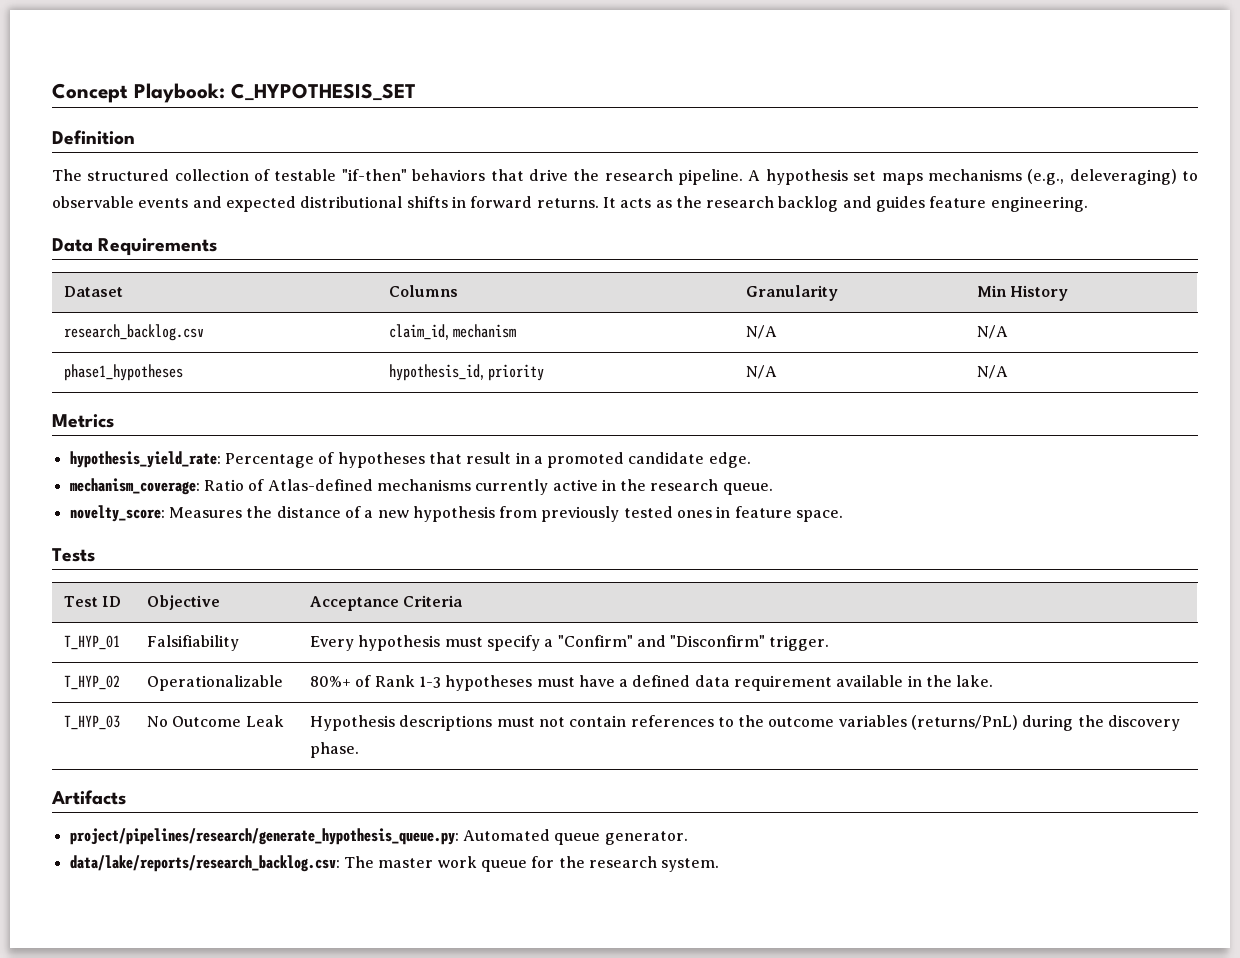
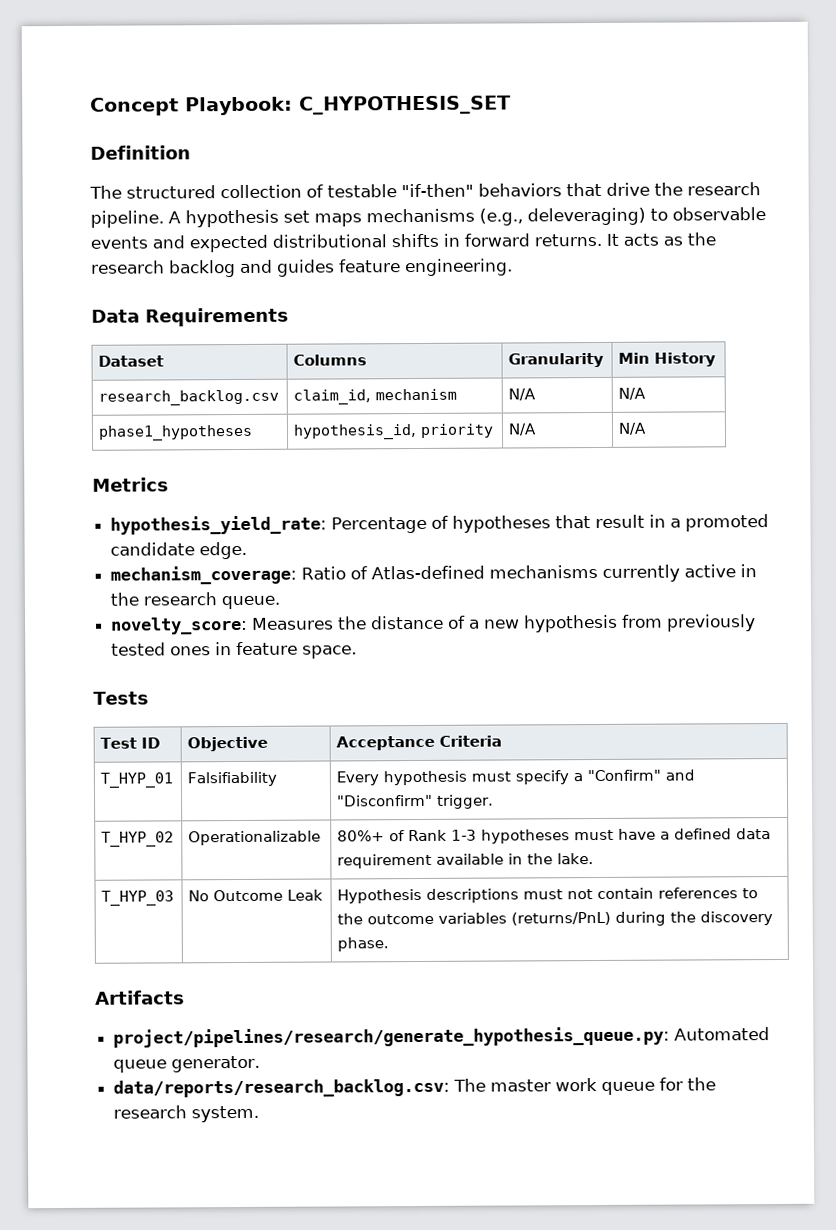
[69,855,340,872] data/lake/reports/research_backlog.csv: -> [113,1078,451,1098] data/reports/research_backlog.csv:

